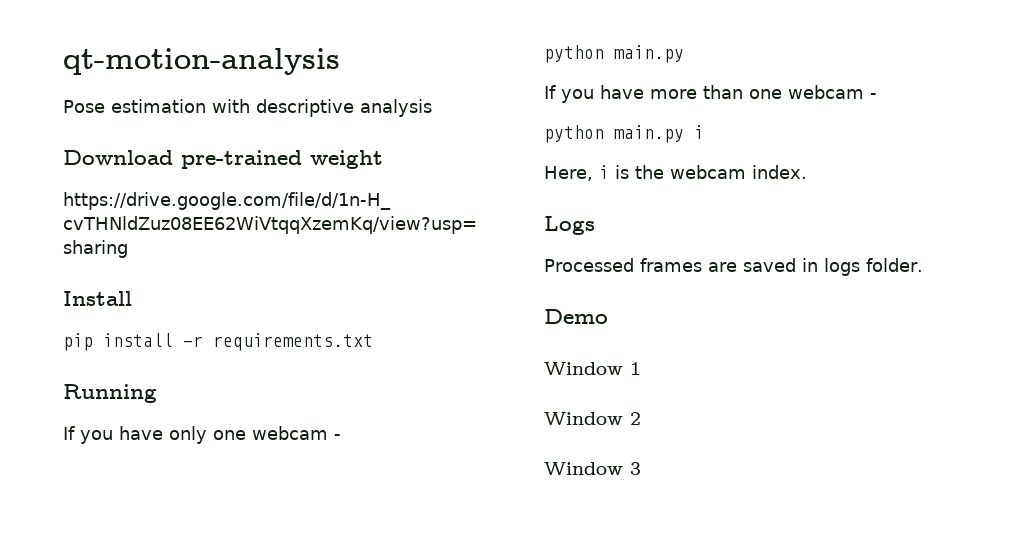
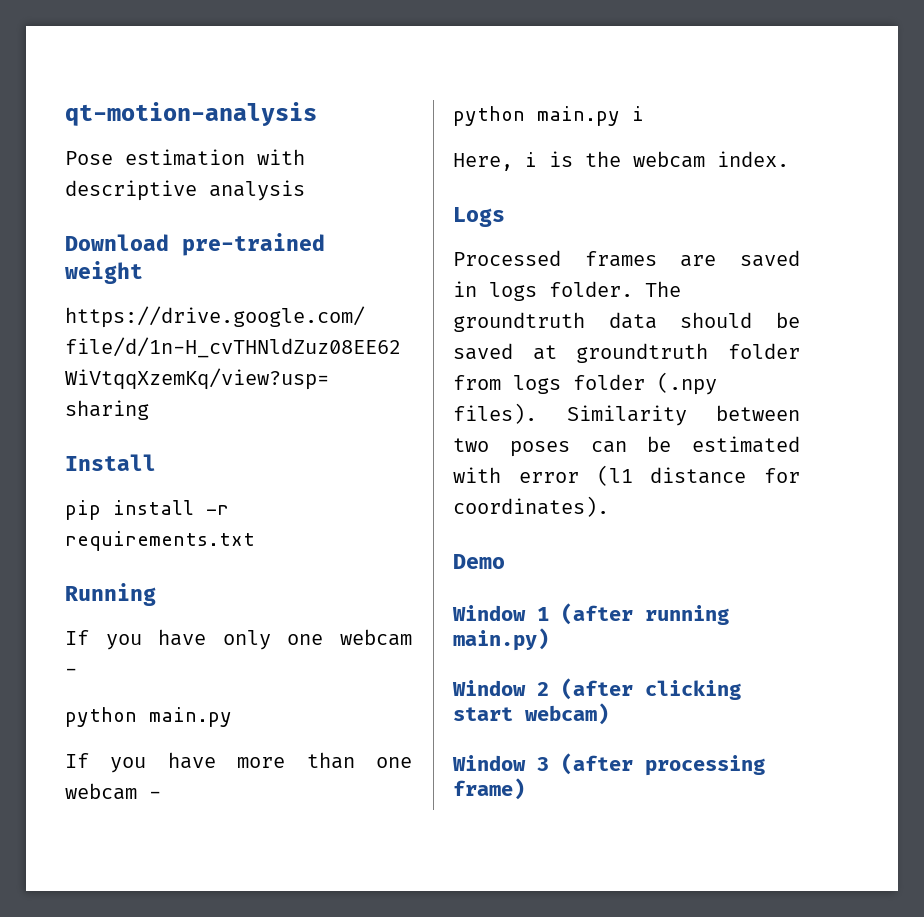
(923, 265) none -> [645,281,681,297] [453,312,800,332] [453,343,800,363] [453,372,717,395] [453,403,800,426] [453,436,800,457] [453,465,800,486] [453,496,609,517] The groundtruth data should be saved at groundtruth folder from logs folder (.npy files). Similarity between two poses can be estimated with error (l1 distance for coordinates).
(641, 368) none -> [561,603,729,625] [453,628,549,651] (after running main.py)
(641, 418) none -> [561,678,741,700] [453,703,609,725] (after clicking start webcam)
(641, 468) none -> [561,753,765,776] [453,778,525,800] (after processing frame)

